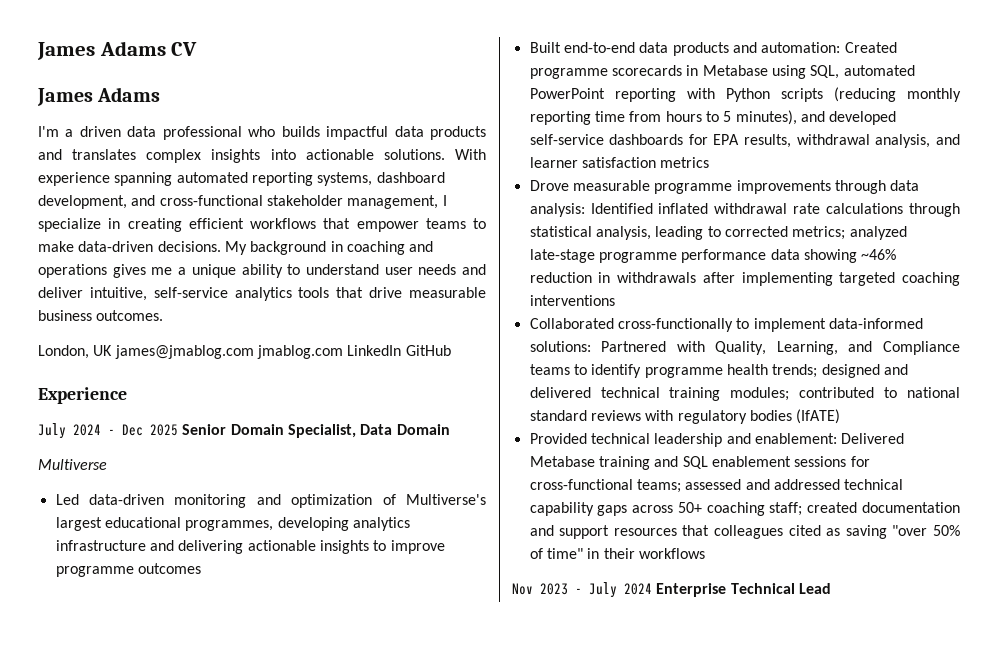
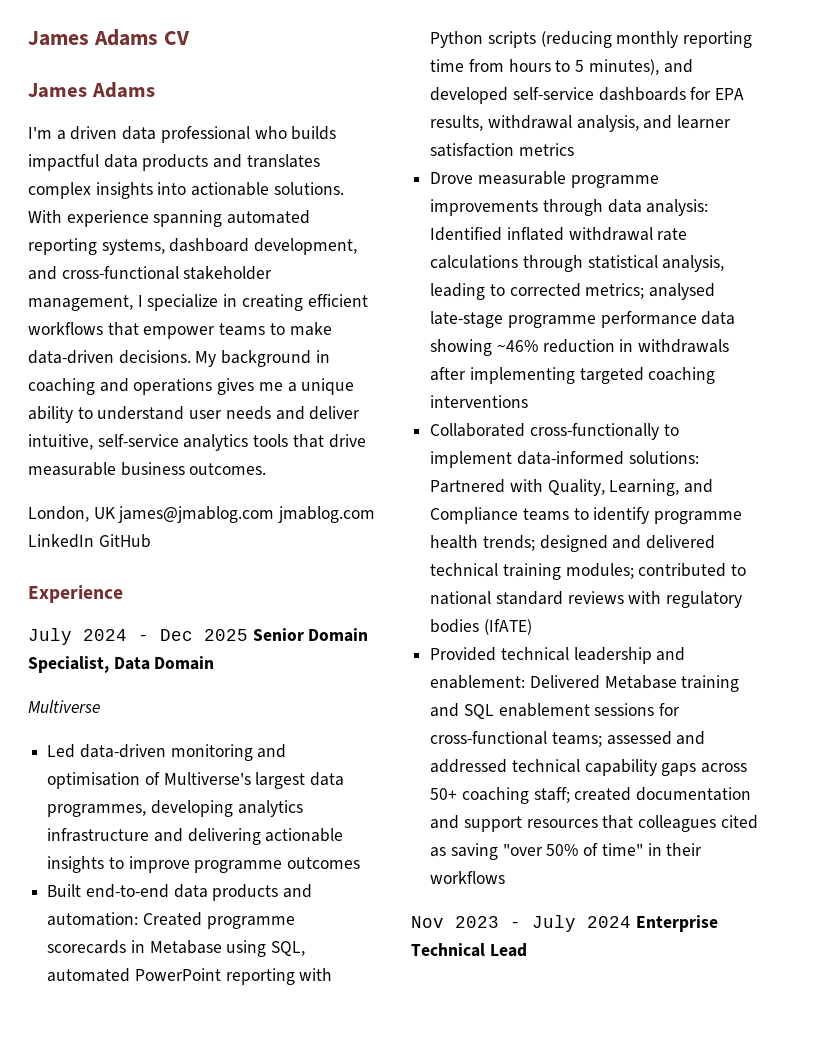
[291,494,373,508] optimization -> [47,772,141,789] optimisation
[104,517,181,528] educational -> [310,772,345,786] data
[849,226,907,240] analyzed -> [649,283,716,300] analysed

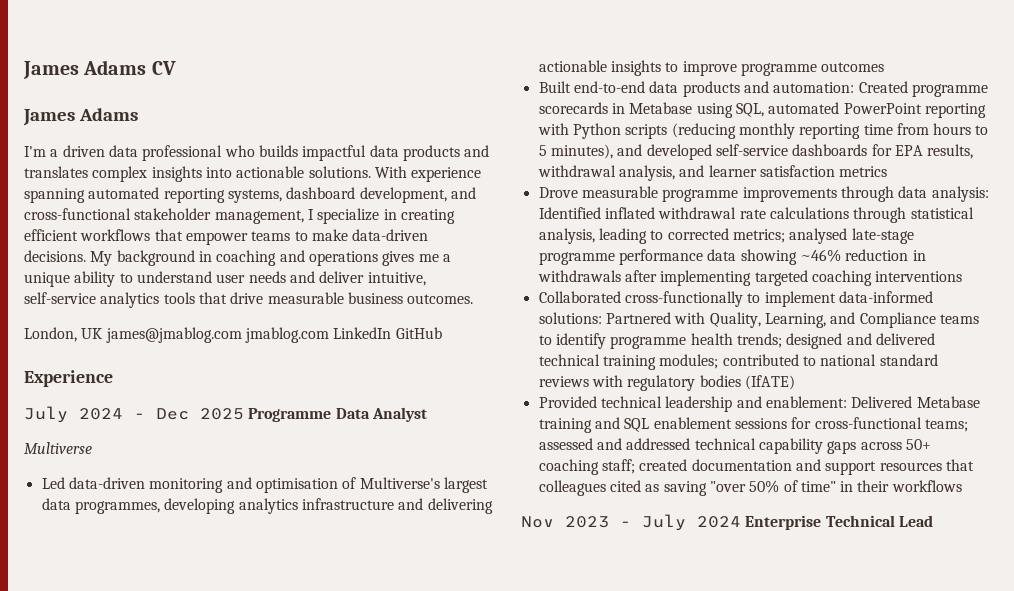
[252,628,369,642] [28,656,215,673] Senior Domain Specialist, Data Domain -> [248,407,427,422] Programme Data Analyst

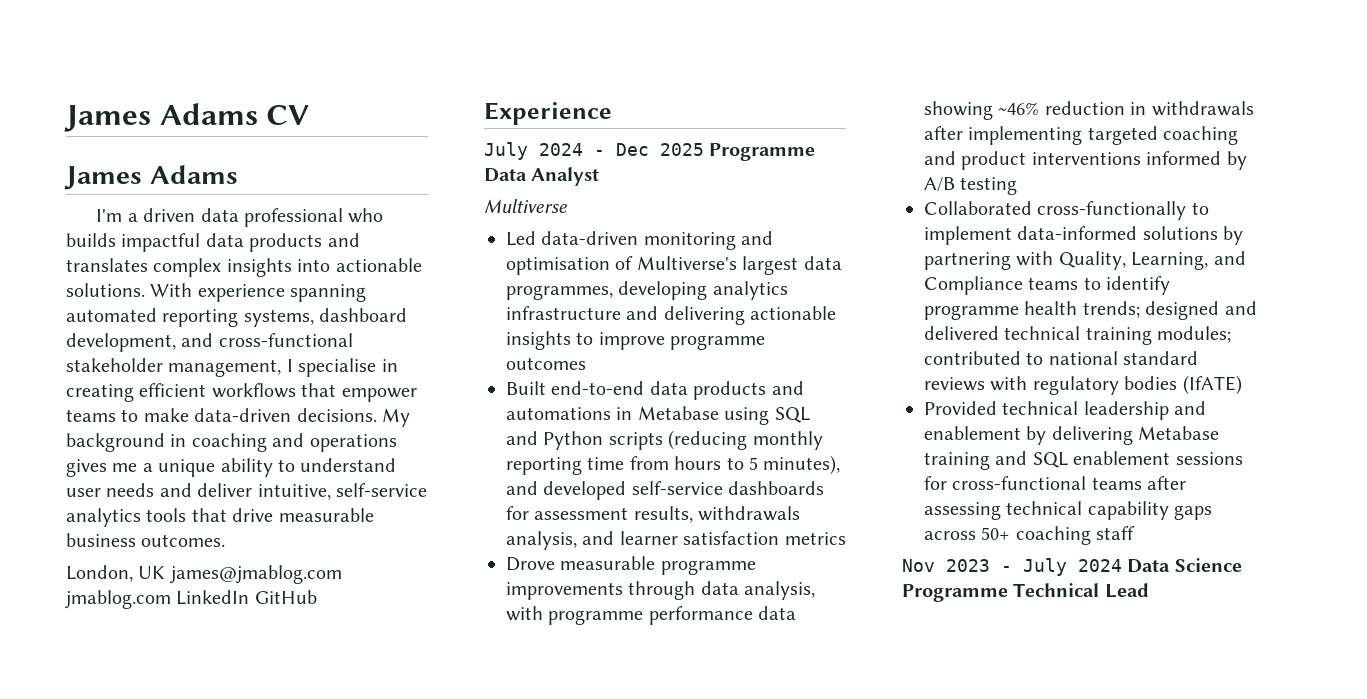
[317,208,380,224] specialize -> [298,358,377,377] specialise
[773,81,988,97] [538,102,986,118] [537,123,569,135] automation: Created programme scorecards in Metabase using SQL, automated PowerPoint reporting with -> [506,406,810,425] [506,431,538,445] automations in Metabase using SQL and
[894,144,974,159] [537,165,616,177] EPA results, withdrawal -> [534,506,801,523] assessment results, withdrawals
[931,186,989,202] [538,207,974,223] [538,228,914,244] analysis: Identified inflated withdrawal rate calculations through statistical analysis, leading to corrected metrics; analysed late-stage -> [744,581,816,600] [506,606,543,621] analysis, with
(872, 278) none -> [924,151,1027,170] and product
(963, 276) none -> [1146,151,1247,170] [924,177,1018,195] informed by A/B testing
[538,312,671,324] solutions: Partnered -> [1142,226,1244,245] [924,252,1011,270] solutions by partnering
[765,396,913,408] enablement: Delivered -> [924,426,1133,445] enablement by delivering
[924,419,968,432] [538,438,691,450] teams; assessed and addressed -> [1091,476,1187,490] [924,502,1001,520] teams after assessing
[601,459,974,475] [538,480,962,496] staff; created documentation and support resources that colleagues cited as saving "over 50% of time" in their workflows -> [1096,526,1136,540] staff
[745,515,822,530] Enterprise -> [1127,558,1242,573] [902,584,1008,602] Data Science Programme

